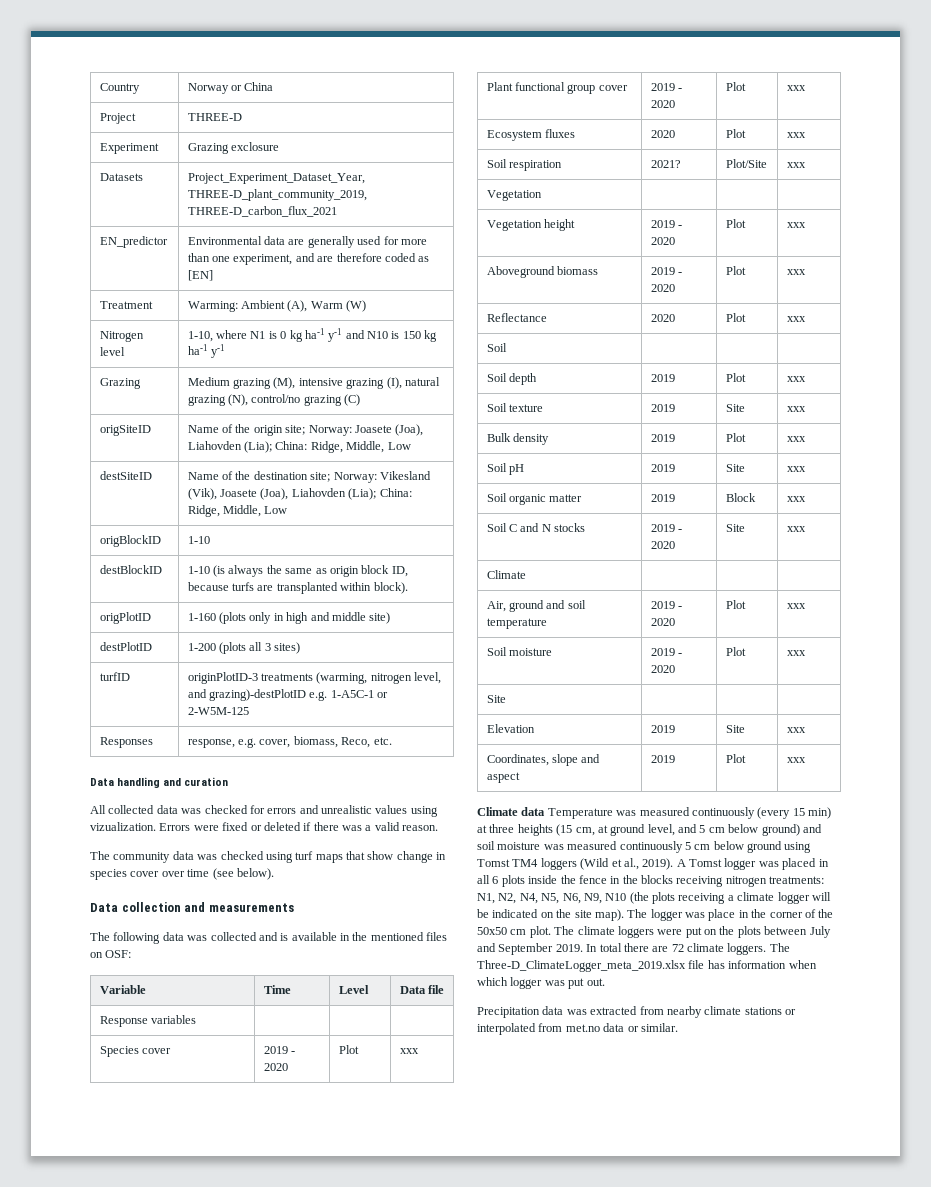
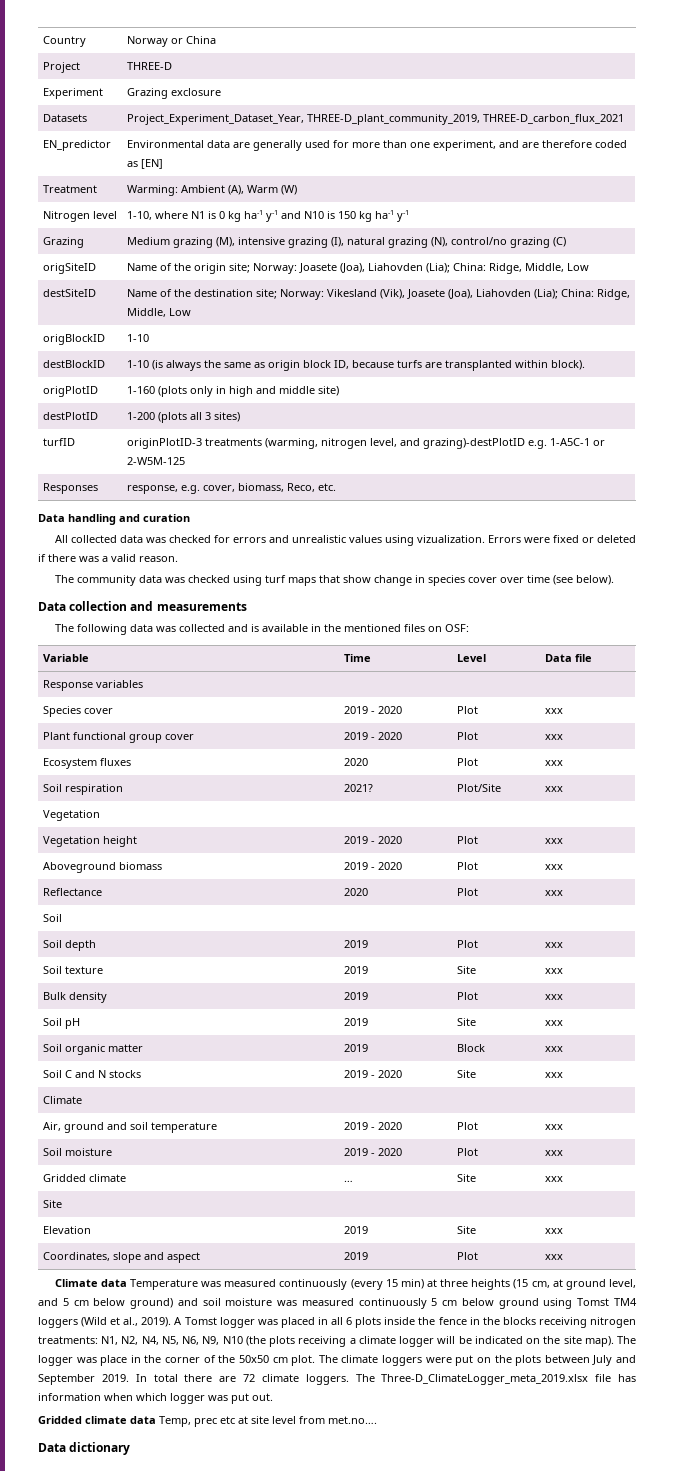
(806, 653) none -> [43,1174,127,1182] [344,1180,354,1182] [457,1174,477,1182] [545,1176,564,1182] // Gridded climate | … | Site | xxx
[477,1006,796,1018] [477,1023,678,1035] Precipitation data was extracted from nearby climate stations or interpolated from met.no data or similar. -> [38,1416,377,1427] [38,1442,131,1455] Gridded climate data Temp, prec etc at site level from met.no…. // Data dictionary

